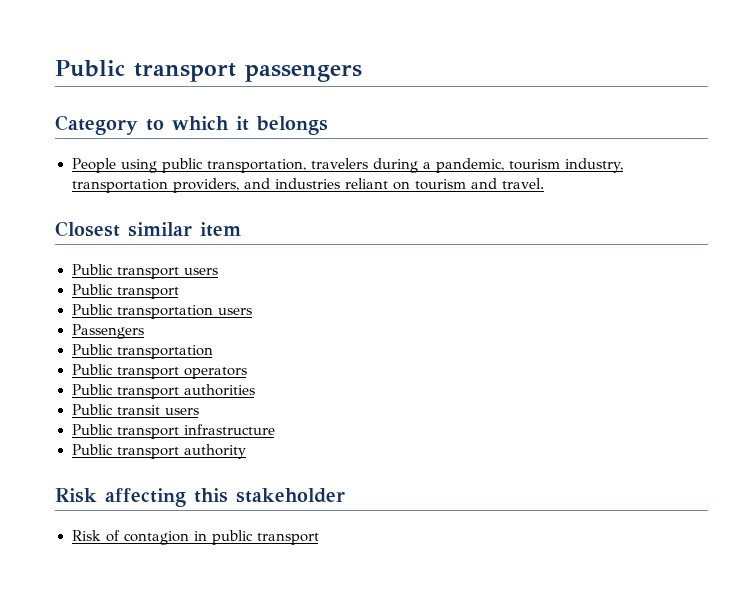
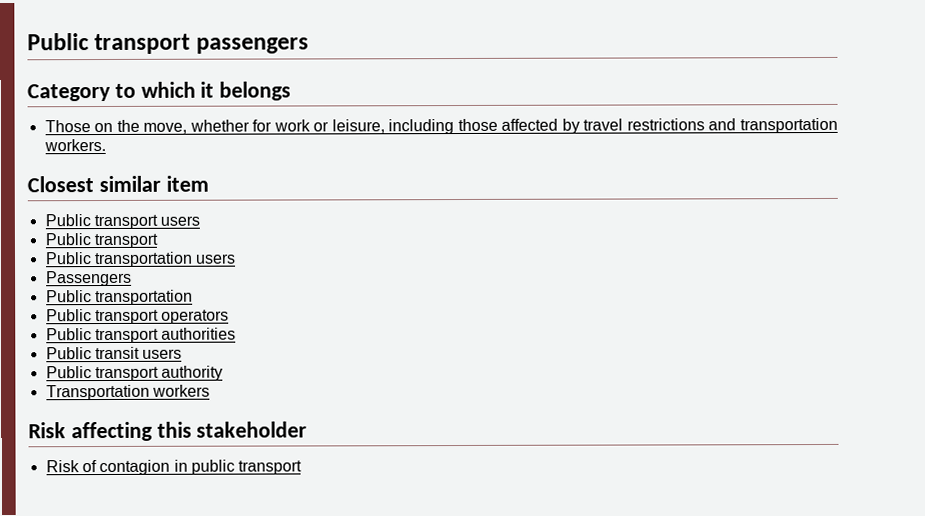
[71,158,624,173] [71,178,544,193] People using public transportation, travelers during a pandemic, tourism industry, transportation providers, and industries reliant on tourism and travel. -> [44,117,838,135] [43,138,106,152] Those on the move, whether for work or leisure, including those affected by travel restrictions and transportation workers.
[183,424,275,435] [71,444,246,459] infrastructure // Public transport authority -> [161,365,224,381] [45,384,210,401] authority // Transportation workers

